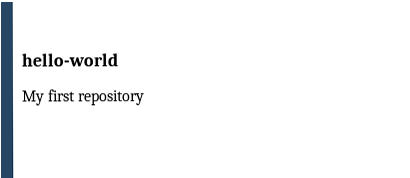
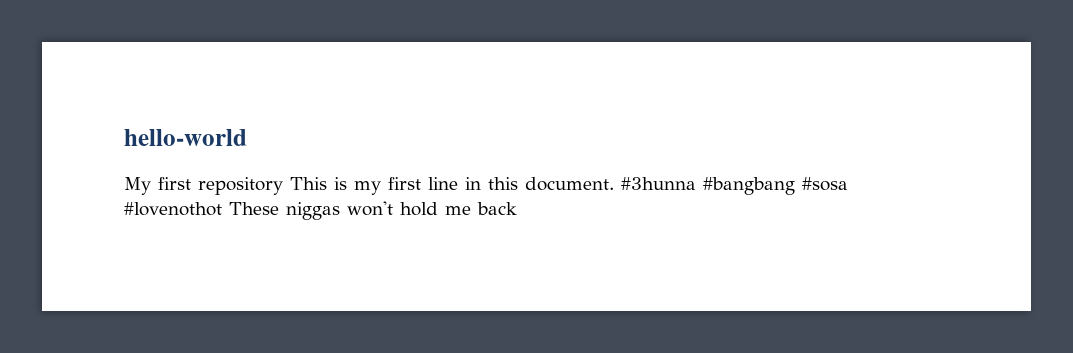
(146, 98) none -> [290,177,848,195] [124,201,517,220] This is my first line in this document. #3hunna #bangbang #sosa #lovenothot These niggas won't hold me back

